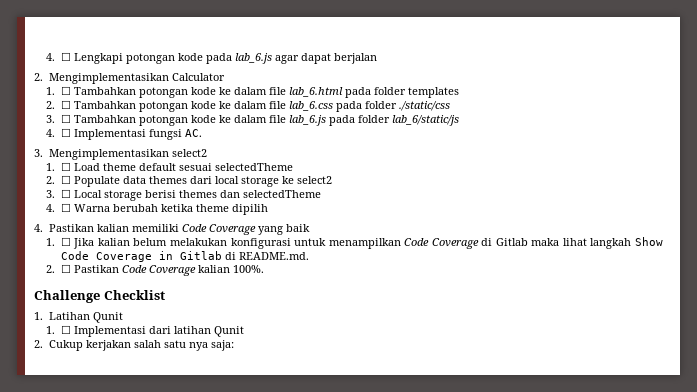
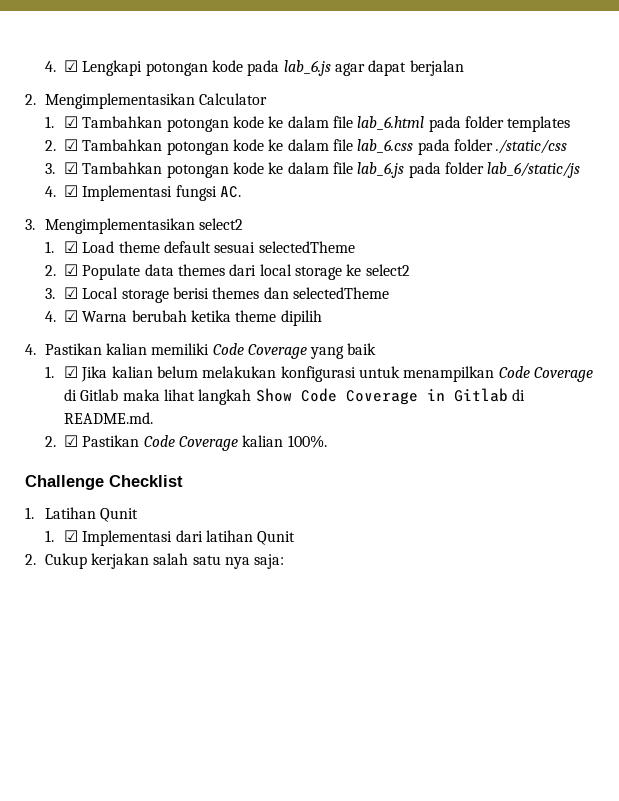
[46,52,71,61] 4. ☐ -> [44,60,79,72] 4. ☑
[60,86,71,95] ☐ -> [64,116,79,128] ☑
[60,100,71,109] ☐ -> [64,139,79,151] ☑
[60,114,71,123] ☐ -> [64,162,79,174] ☑
[60,128,71,137] ☐ -> [64,185,79,197] ☑
[60,162,71,171] ☐ -> [64,241,79,253] ☑
[60,175,71,184] ☐ -> [64,264,79,276] ☑
[60,189,71,198] ☐ -> [64,287,79,299] ☑
[60,203,71,212] ☐ -> [64,310,79,322] ☑
[60,237,71,246] ☐ -> [64,366,79,378] ☑
[60,264,71,273] ☐ -> [64,435,79,447] ☑
[60,325,71,334] ☐ -> [64,530,79,542] ☑

